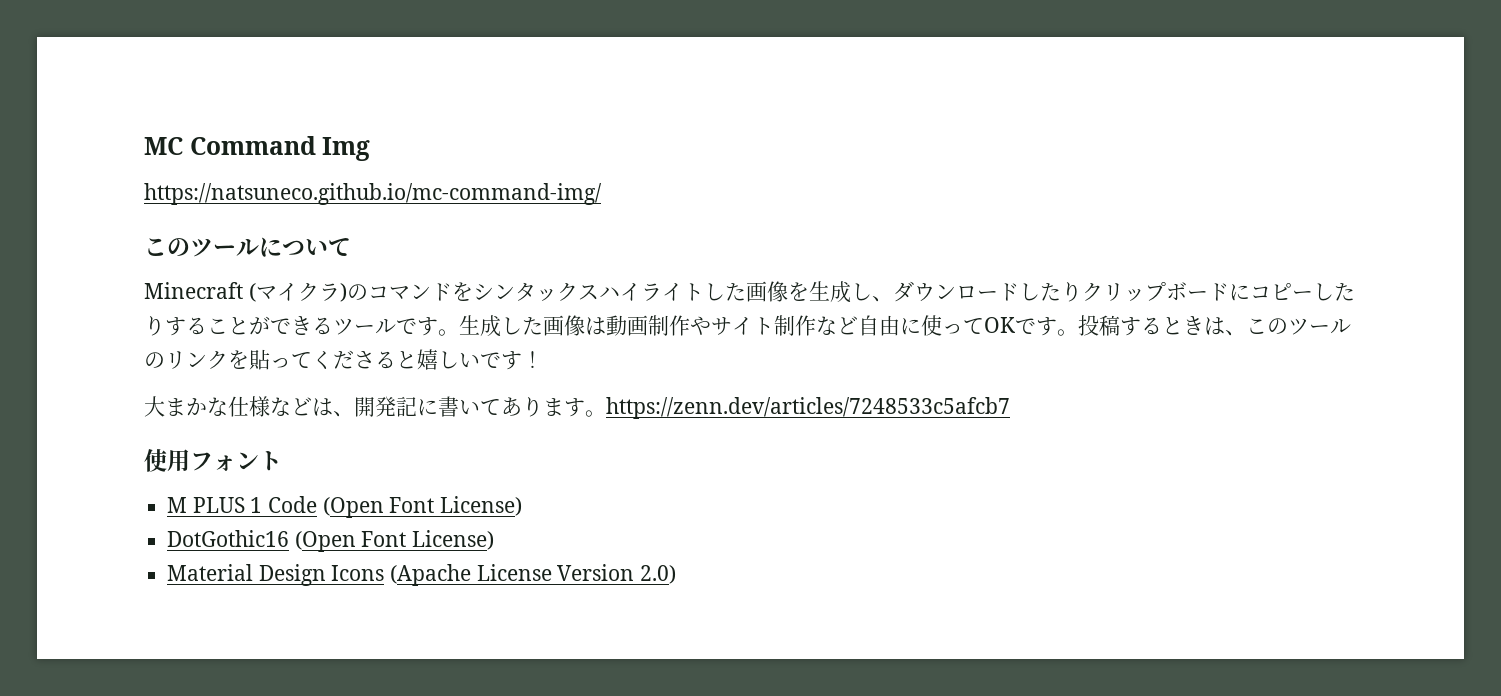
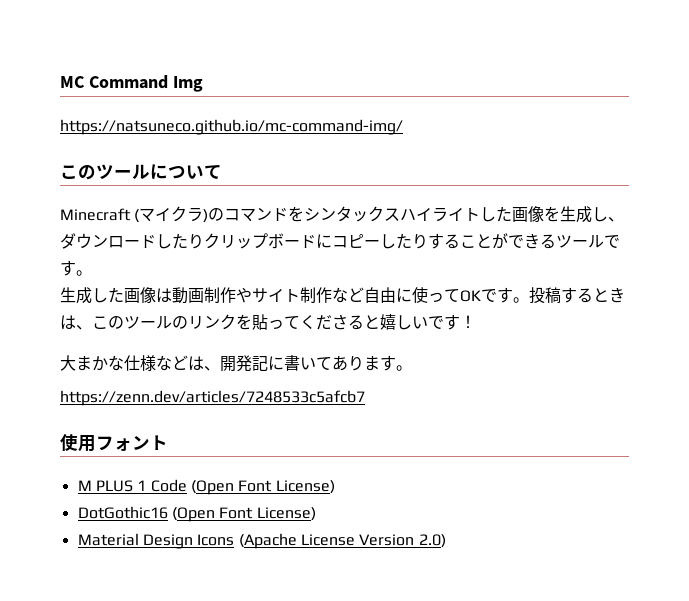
(459, 332) none -> (92, 273) //
(606, 413) none -> (412, 368) //

